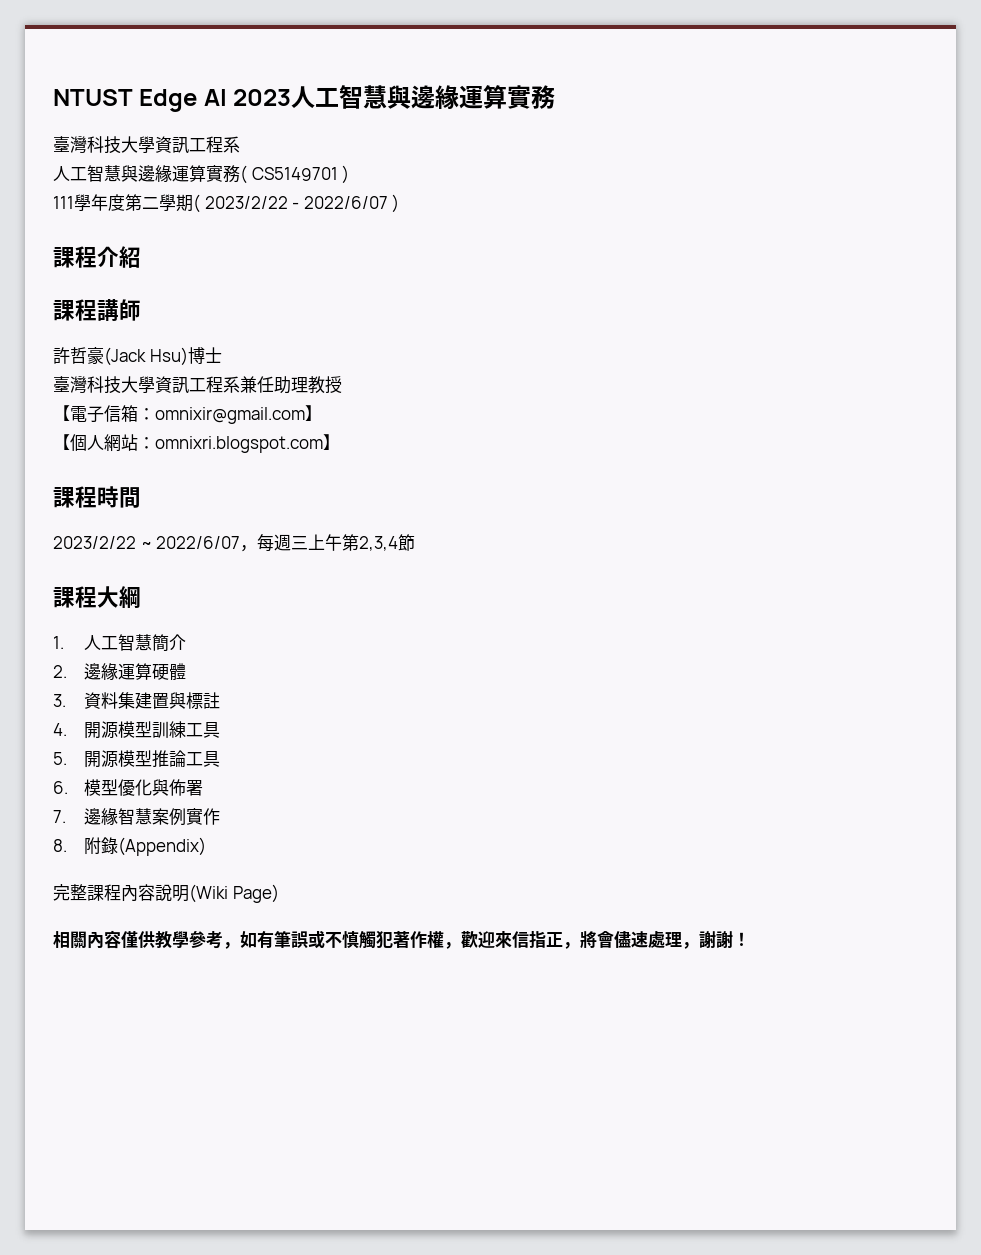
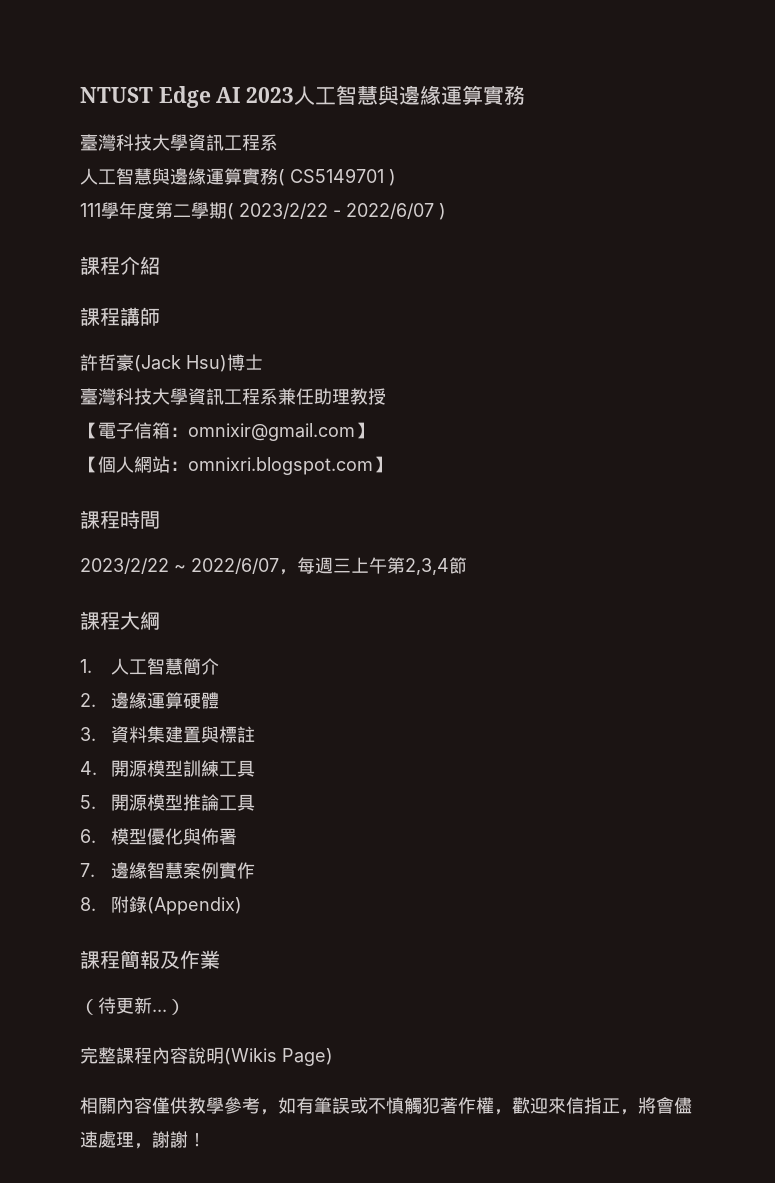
(207, 846) none -> [80,950,220,969] [80,997,185,1015] // 課程簡報及作業 // （待更新...）
[189,884,228,903] (Wiki -> [224,1048,277,1065] (Wikis

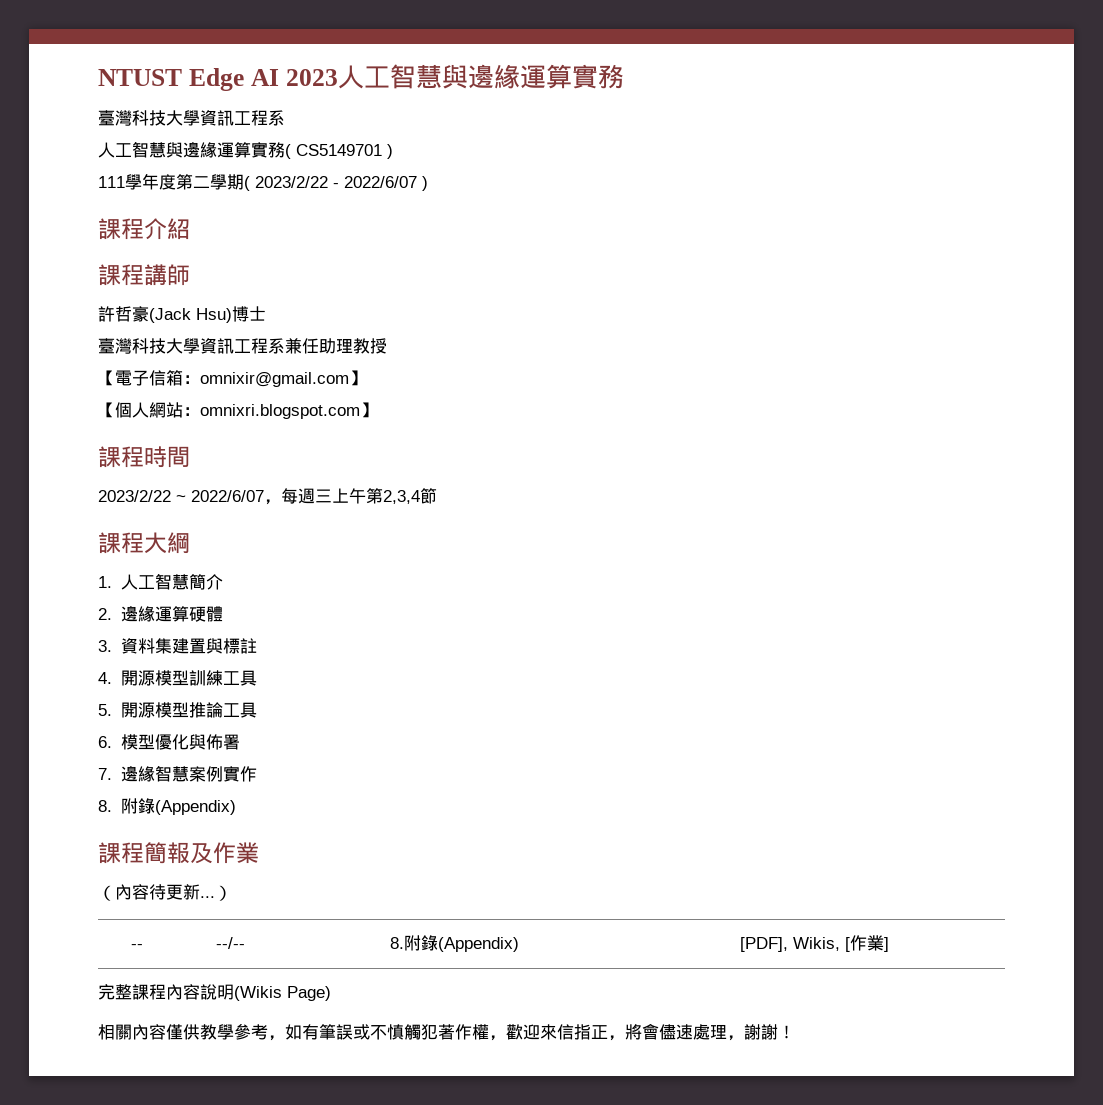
(98, 1007) none -> [115,884,149,900] 內容
(185, 1007) none -> [131,944,143,949] [216,937,245,949] [390,935,519,952] [739,935,889,952] // -- | --/-- | 8.附錄(Appendix) | [PDF], Wikis, [作業]

